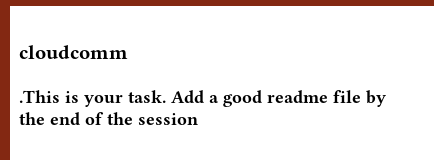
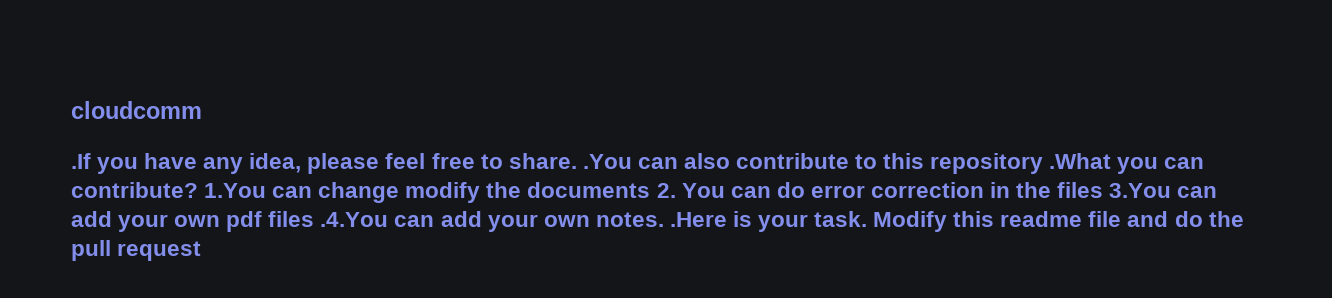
[19,90,386,107] [19,112,198,125] .This is your task. Add a good readme file by the end of the session -> [71,153,1205,174] [71,182,1218,203] [71,211,1244,232] [71,240,202,261] .If you have any idea, please feel free to share. .You can also contribute to this repository .What you can contribute? 1.You can change modify the documents 2. You can do error correction in the files 3.You can add your own pdf files .4.You can add your own notes. .Here is your task. Modify this readme file and do the pull request

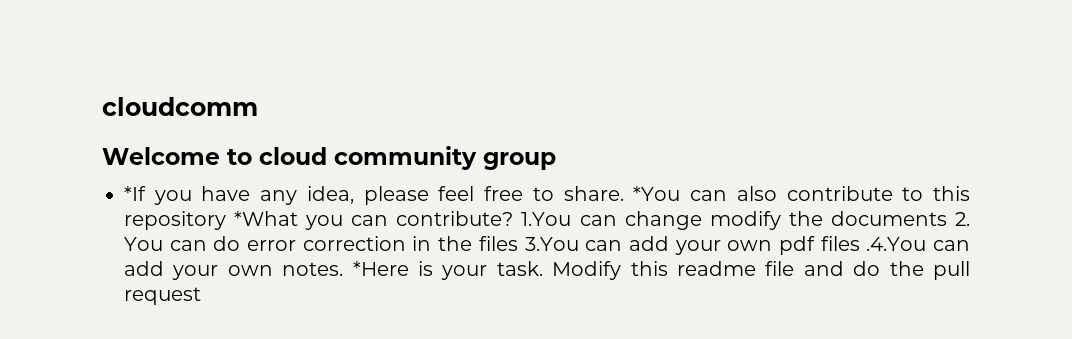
[71,153,91,169] .If -> [102,146,556,170] [124,186,146,201] Welcome to cloud community group // *If
[582,154,632,169] .You -> [633,186,681,201] *You
[1049,153,1112,169] .What -> [234,211,299,226] *What
[669,212,727,227] .Here -> [352,261,409,276] *Here

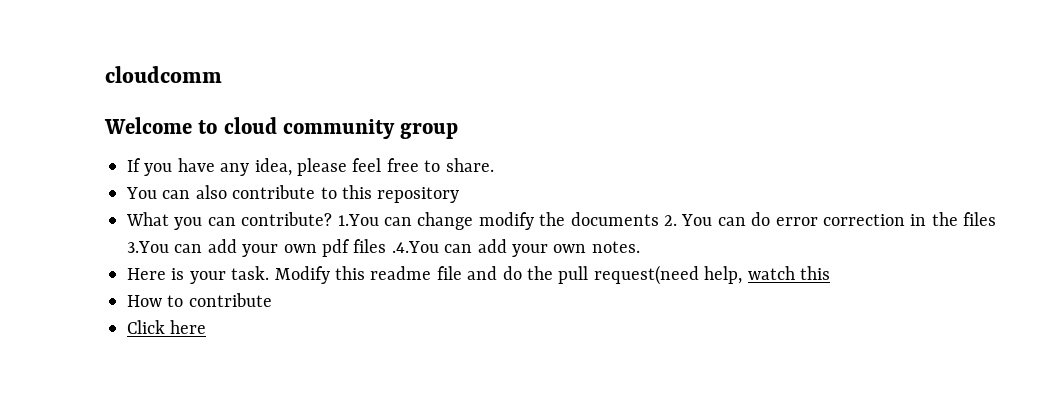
[124,186,146,201] *If -> [127,158,141,172] If
[633,186,681,201] *You -> [126,187,157,199] // You
[234,211,299,226] *What -> [126,212,169,226] // What
[352,261,409,276] *Here -> [127,268,166,280] // Here
[124,287,201,305] request -> [593,265,830,285] [127,293,272,307] [127,320,207,334] request(need help, watch this // How to contribute // Click here

